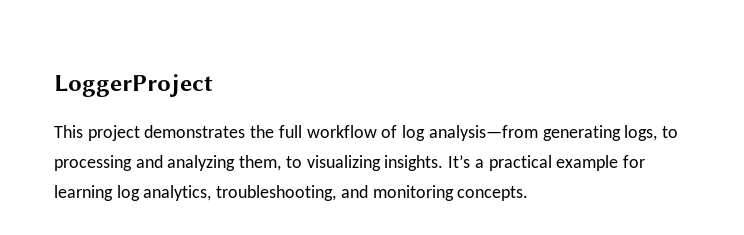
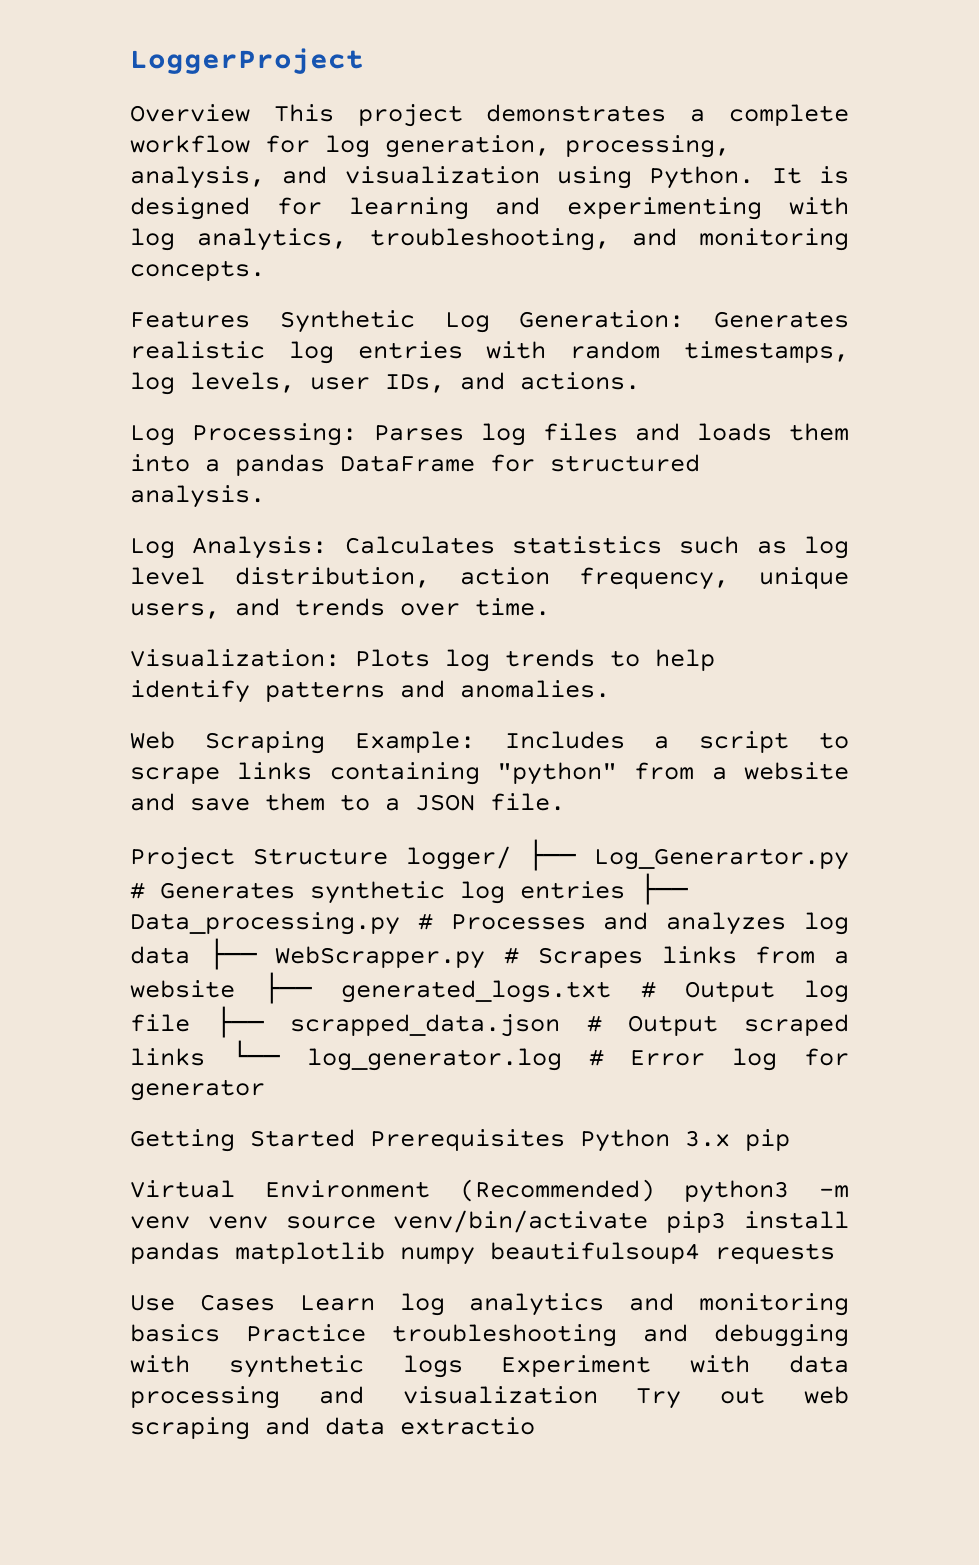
(213, 85) none -> [130,104,250,122] Overview
[250,125,678,141] [54,155,645,171] [54,185,113,201] the full workflow of log analysis—from generating logs, to processing and analyzing them, to visualizing insights. It’s a practical example for learning -> [690,104,849,126] [130,135,730,158] [130,166,850,189] [130,197,849,220] a complete workflow for log generation, processing, analysis, and visualization using Python. It is designed for learning and experimenting with
(529, 193) none -> [130,310,849,333] [130,341,849,364] [130,372,640,395] [130,423,849,446] [130,454,700,476] [130,485,265,508] [130,536,850,559] [130,567,849,590] [130,598,550,619] [130,649,715,672] [130,680,610,703] [130,731,850,754] [130,762,849,785] [130,793,565,811] [130,839,849,871] [130,873,688,905] [130,912,849,935] [130,938,849,970] [130,972,849,1004] [130,1006,849,1038] [130,1040,849,1071] [130,1079,265,1101] [130,1129,790,1152] [130,1179,849,1203] [130,1210,849,1233] [130,1242,835,1265] [130,1293,849,1316] [130,1324,849,1347] [130,1355,849,1378] [130,1386,849,1409] [130,1417,535,1440] // Features Synthetic Log Generation: Generates realistic log entries with random timestamps, log levels, user IDs, and actions. // Log Processing: Parses log files and loads them into a pandas DataFrame for structured analysis. // Log Analysis: Calculates statistics such as log level distribution, action frequency, unique users, and trends over time. // Visualization: Plots log trends to help identify patterns and anomalies. // Web Scraping Example: Includes a script to scrape links containing "python" from a website and save them to a JSON file. // Project Structure logger/ ├── Log_Generartor.py # Generates synthetic log entries ├── Data_processing.py # Processes and analyzes log data ├── WebScrapper.py # Scrapes links from a website ├── generated_logs.txt # Output log file ├── scrapped_data.json # Output scraped links └── log_generator.log # Error log for generator // Getting Started Prerequisites Python 3.x pip // Virtual Environment (Recommended) python3 -m venv venv source venv/bin/activate pip3 install pandas matplotlib numpy beautifulsoup4 requests // Use Cases Learn log analytics and monitoring basics Practice troubleshooting and debugging with synthetic logs Experiment with data processing and visualization Try out web scraping and data extractio

